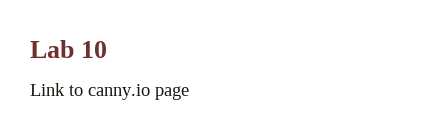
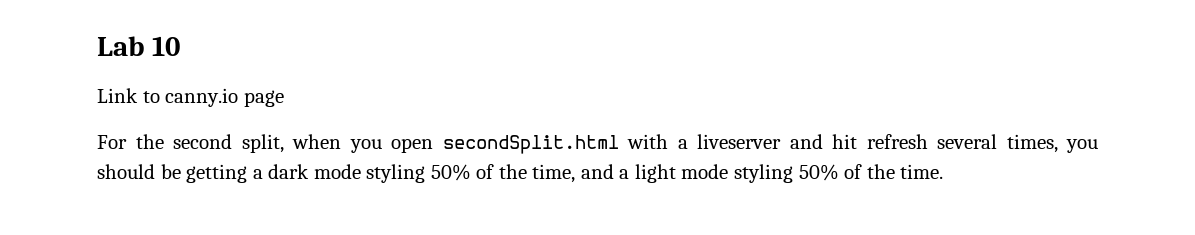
(189, 93) none -> [97,134,1098,154] [97,164,944,183] // For the second split, when you open secondSplit.html with a liveserver and hit refresh several times, you should be getting a dark mode styling 50% of the time, and a light mode styling 50% of the time.

